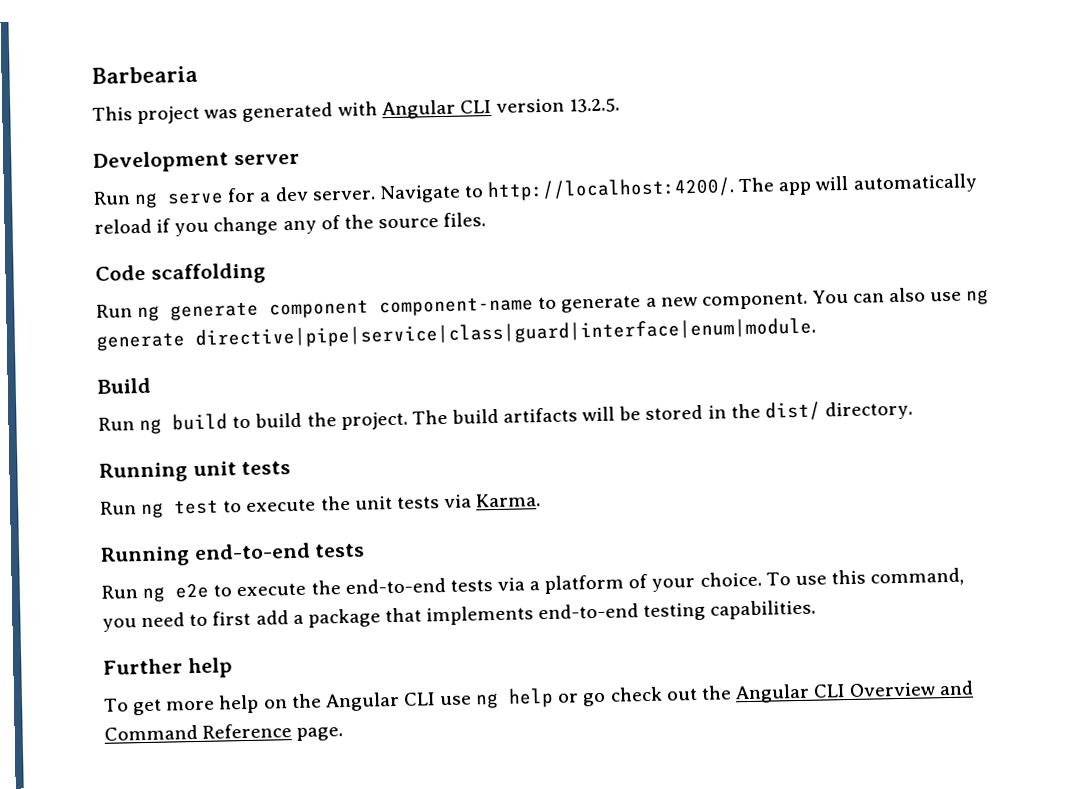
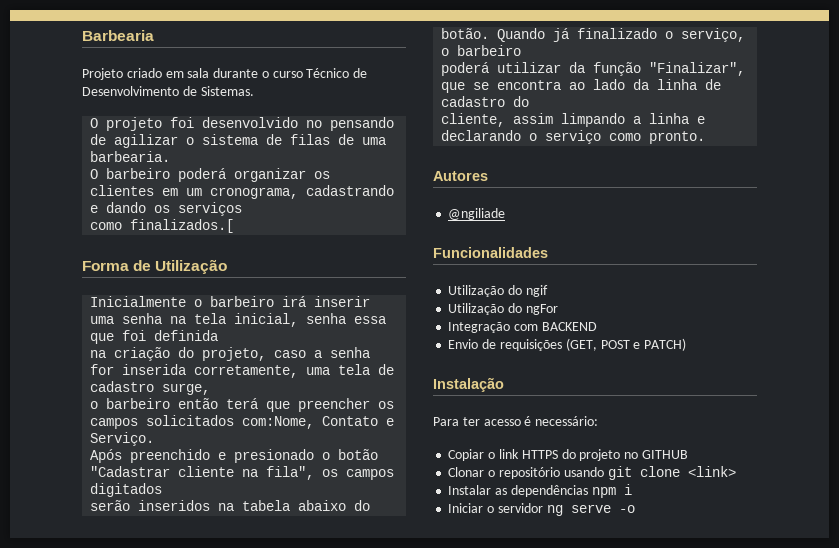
[92,98,621,125] [93,150,300,173] [93,173,978,209] [94,212,487,237] [95,262,266,285] [96,287,990,322] [96,317,816,351] [97,377,151,394] [98,400,913,435] [99,461,292,483] [100,493,542,519] [100,542,366,567] [101,567,965,603] [102,599,817,632] [103,657,233,679] [103,680,975,716] [104,723,344,741] This project was generated with Angular CLI version 13.2.5. // Development server // Run ng serve for a dev server. Navigate to http://localhost:4200/. The app will automatically reload if you change any of the source files. // Code scaffolding // Run ng generate component component-name to generate a new component. You can also use ng generate directive|pipe|service|class|guard|interface|enum|module. // Build // Run ng build to build the project. The build artifacts will be stored in the dist/ directory. // Running unit tests // Run ng test to execute the unit tests via Karma. // Running end-to-end tests // Run ng e2e to execute the end-to-end tests via a platform of your choice. To use this command, you need to first add a package that implements end-to-end testing capabilities. // Further help // To get more help on the Angular CLI use ng help or go check out the Angular CLI Overview and Command Reference page. -> [82,68,368,80] [82,86,254,96] [90,117,395,131] [90,134,387,148] [90,151,171,162] [90,168,331,182] [90,185,395,199] [90,202,243,216] [90,219,235,233] [82,259,228,274] [90,296,371,307] [90,313,387,327] [90,330,219,344] [90,347,371,361] [90,364,395,378] [90,381,211,395] [90,398,395,412] [90,415,395,429] [90,432,155,446] [90,449,379,463] [90,466,395,480] [90,483,163,497] [90,500,371,511] [441,28,746,42] [441,45,522,56] [441,62,746,76] [441,79,722,93] [441,96,530,107] [441,113,706,127] [441,130,706,144] [433,171,488,181] [448,208,506,220] [433,247,548,258] [448,285,548,297] [448,303,558,315] [448,322,597,333] [448,338,687,351] [433,377,504,392] [433,416,599,426] [448,449,688,461] [448,466,736,480] [448,484,632,498] [448,503,635,516] Projeto criado em sala durante o curso Técnico de Desenvolvimento de Sistemas. // O projeto foi desenvolvido no pensando de agilizar o sistema de filas de uma barbearia. // O barbeiro poderá organizar os clientes em um cronograma, cadastrando e dando os serviços // como finalizados.[ // Forma de Utilização // Inicialmente o barbeiro irá inserir uma senha na tela inicial, senha essa que foi definida // na criação do projeto, caso a senha for inserida corretamente, uma tela de cadastro surge, // o barbeiro então terá que preencher os campos solicitados com:Nome, Contato e Serviço. // Após preenchido e presionado o botão "Cadastrar cliente na fila", os campos digitados // serão inseridos na tabela abaixo do botão. Quando já finalizado o serviço, o barbeiro // poderá utilizar da função "Finalizar", que se encontra ao lado da linha de cadastro do // cliente, assim limpando a linha e declarando o serviço como pronto. // Autores // @ngiliade // Funcionalidades // Utilização do ngif // Utilização do ngFor // Integração com BACKEND // Envio de requisições (GET, POST e PATCH) // Instalação // Para ter acesso é necessário: // Copiar o link HTTPS do projeto no GITHUB // Clonar o repositório usando git clone <link> // Instalar as dependências npm i // Iniciar o servidor ng serve -o

